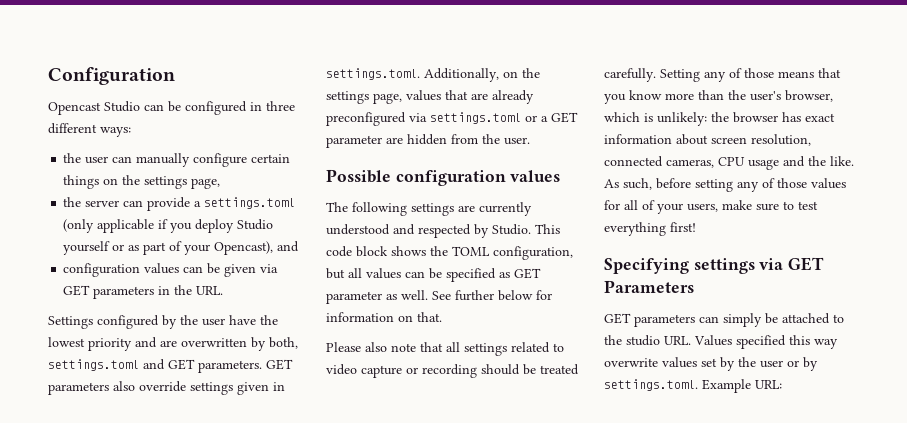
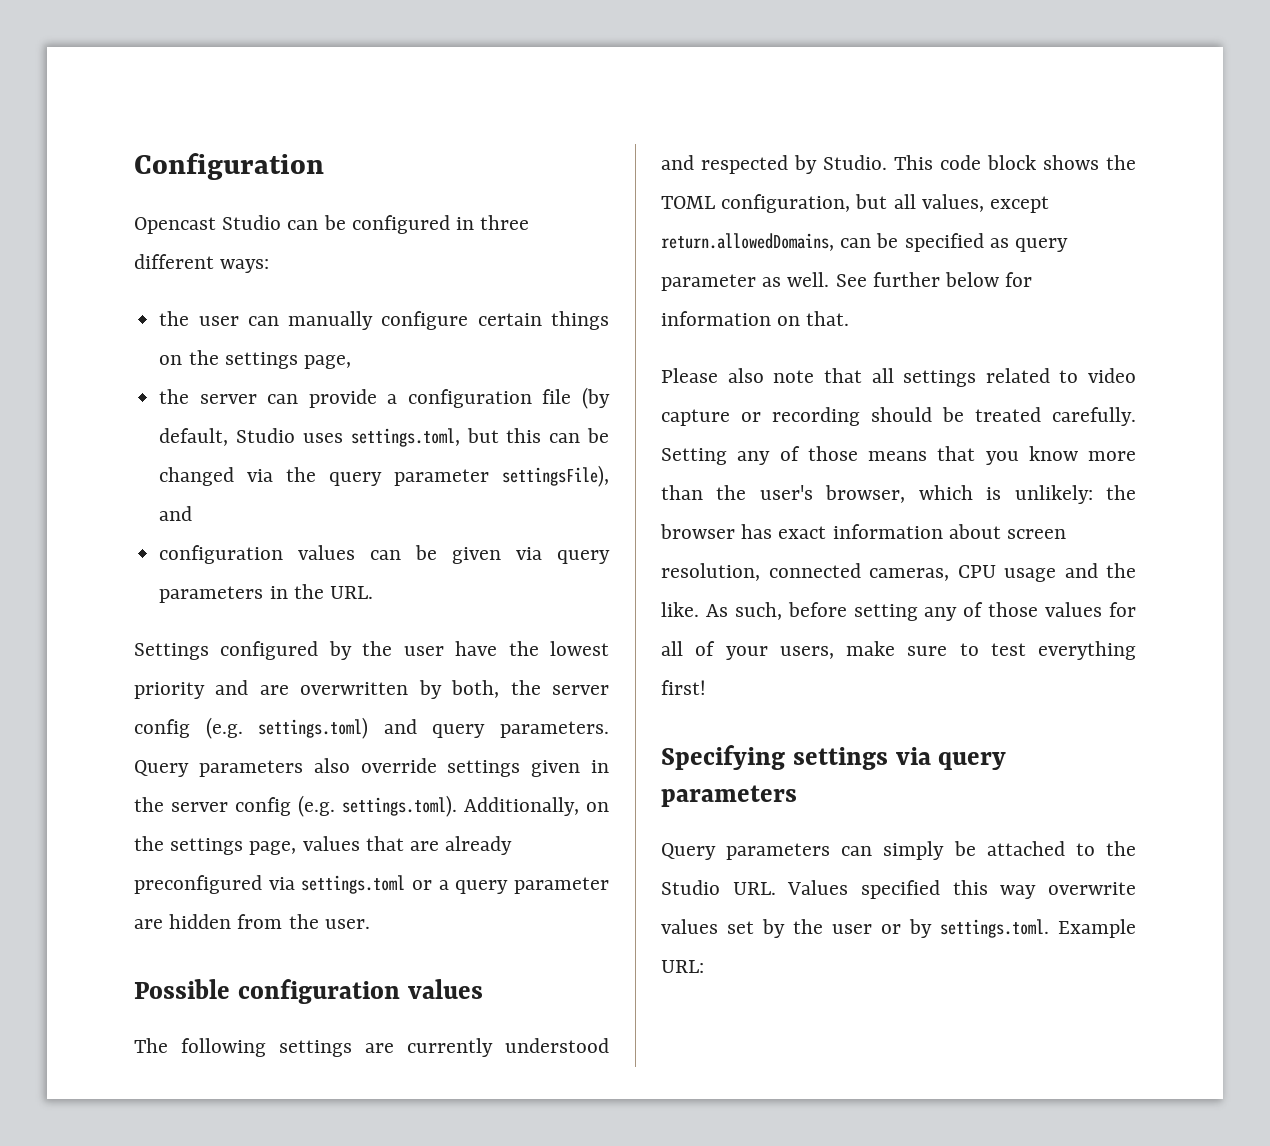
[204,197,296,209] [63,219,274,233] [63,241,274,255] settings.toml (only applicable if you deploy Studio yourself or as part of your Opencast), -> [407,387,610,409] [159,428,609,447] [159,465,609,487] configuration file (by default, Studio uses settings.toml, but this can be changed via the query parameter settingsFile),
[63,285,91,296] GET -> [557,550,610,564] query
[48,359,293,373] settings.toml and GET parameters. GET -> [510,680,609,695] [134,717,609,739] [134,760,189,777] the server config (e.g. settings.toml) and query parameters. Query
[326,68,420,80] settings.toml. -> [134,795,457,817] the server config (e.g. settings.toml).
[551,112,578,123] GET -> [455,880,509,894] query
[366,268,401,279] values -> [921,194,1050,213] [661,233,834,251] values, except return.allowedDomains,
[514,268,541,279] GET -> [1015,238,1069,252] query
[788,257,825,271] [604,280,694,293] [604,313,631,324] GET Parameters // GET -> [938,752,1007,770] [661,785,797,807] [661,843,716,860] query parameters // Query
[626,335,660,346] studio -> [661,880,720,895] Studio

